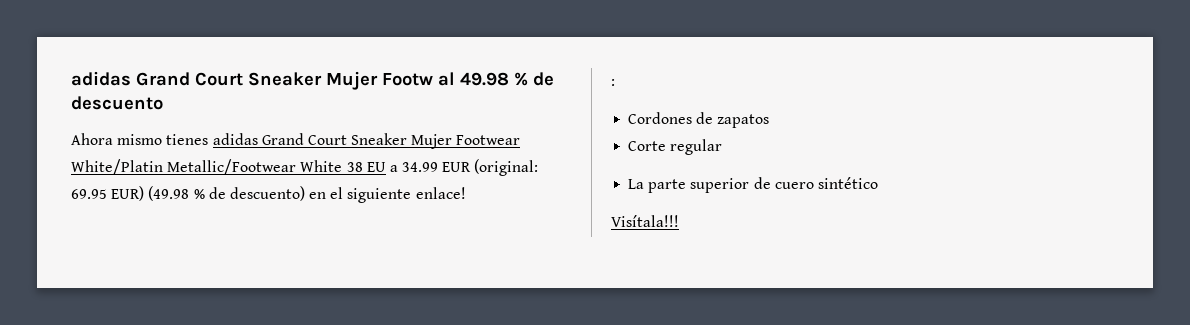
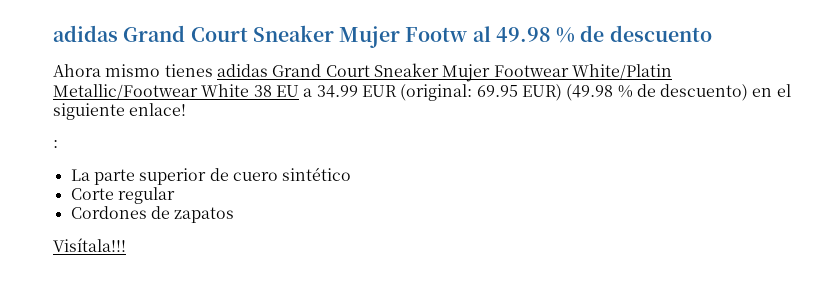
[628,112,770,128] [628,139,723,155] // Cordones de zapatos // Corte regular -> (58, 144) none
(878, 183) none -> [70,187,175,204] [70,206,235,223] // Corte regular // Cordones de zapatos

